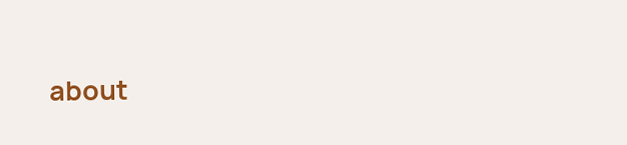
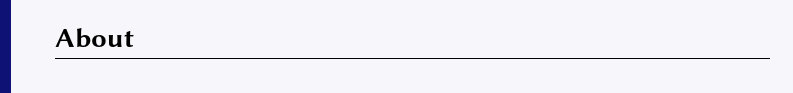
[49,80,129,101] about -> [55,28,134,48] About

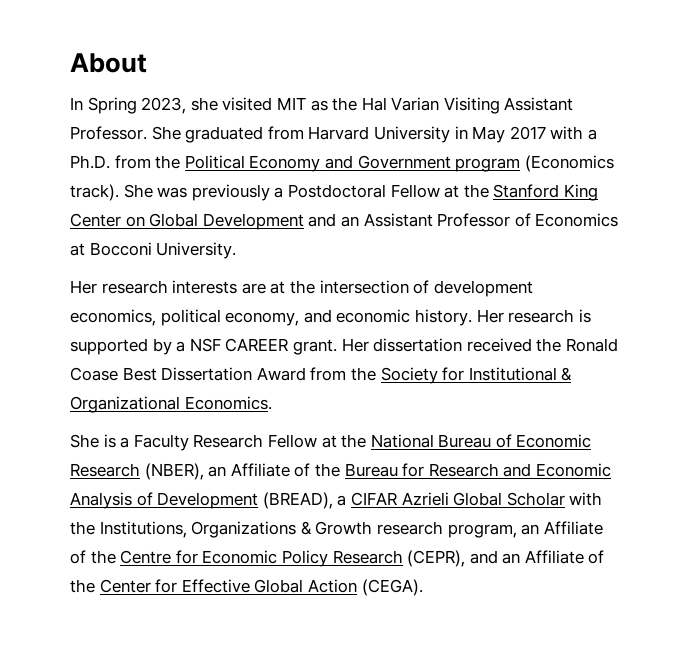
(134, 38) none -> [70,97,574,114] [70,126,597,143] [70,155,614,172] [70,184,598,201] [70,213,619,230] [70,242,237,259] [70,280,533,297] [70,309,591,326] [70,338,618,355] [70,367,573,384] [70,396,272,413] [70,434,592,451] [70,463,611,480] [70,492,603,509] [70,521,603,538] [70,550,605,567] [70,579,423,596] // In Spring 2023, she visited MIT as the Hal Varian Visiting Assistant Professor. She graduated from Harvard University in May 2017 with a Ph.D. from the Political Economy and Government program (Economics track). She was previously a Postdoctoral Fellow at the Stanford King Center on Global Development and an Assistant Professor of Economics at Bocconi University. // Her research interests are at the intersection of development economics, political economy, and economic history. Her research is supported by a NSF CAREER grant. Her dissertation received the Ronald Coase Best Dissertation Award from the Society for Institutional & Organizational Economics. // She is a Faculty Research Fellow at the National Bureau of Economic Research (NBER), an Affiliate of the Bureau for Research and Economic Analysis of Development (BREAD), a CIFAR Azrieli Global Scholar with the Institutions, Organizations & Growth research program, an Affiliate of the Centre for Economic Policy Research (CEPR), and an Affiliate of the Center for Effective Global Action (CEGA).

